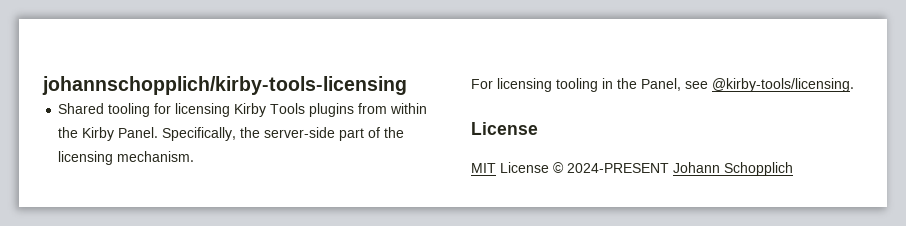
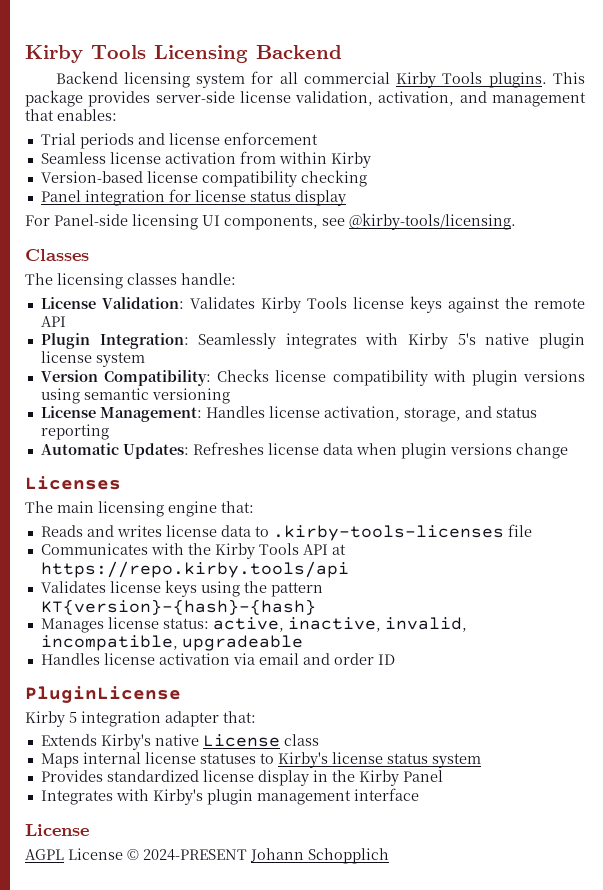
[42,76,407,95] [58,103,355,117] johannschopplich/kirby-tools-licensing // Shared tooling for licensing Kirby Tools plugins -> [25,45,342,63] [55,71,585,88] [25,90,586,107] [25,109,117,121] [40,132,318,149] [40,152,236,164] Kirby Tools Licensing Backend // Backend licensing system for all commercial Kirby Tools plugins. This package provides server-side license validation, activation, and management that enables: // Trial periods and license enforcement // Seamless license activation
[58,127,405,141] [58,151,195,165] [471,78,854,92] the Kirby Panel. Specifically, the server-side part of the licensing mechanism. // For licensing tooling in the Panel, see @kirby-tools/licensing. -> [330,152,371,168] [40,170,367,187] [40,189,346,206] [25,213,516,230] [25,249,89,261] [25,273,236,289] [40,296,585,313] [40,316,66,327] [40,333,586,349] [40,351,145,367] [40,369,585,386] [40,388,230,404] [40,406,537,422] [40,424,109,440] [40,442,568,459] [25,476,121,490] [25,501,254,517] [40,524,532,541] [40,543,346,559] [40,561,349,578] [40,580,323,597] [40,599,316,615] [40,617,467,633] [40,635,303,651] [40,653,395,665] [25,686,181,703] [25,711,256,727] [40,734,319,750] [40,752,481,768] [40,770,443,786] [40,788,419,805] Kirby // Version-based license compatibility checking // Panel integration for license status display // For Panel-side licensing UI components, see @kirby-tools/licensing. // Classes // The licensing classes handle: // License Validation: Validates Kirby Tools license keys against the remote API // Plugin Integration: Seamlessly integrates with Kirby 5's native plugin license system // Version Compatibility: Checks license compatibility with plugin versions using semantic versioning // License Management: Handles license activation, storage, and status reporting // Automatic Updates: Refreshes license data when plugin versions change // Licenses // The main licensing engine that: // Reads and writes license data to .kirby-tools-licenses file // Communicates with the Kirby Tools API at https://repo.kirby.tools/api // Validates license keys using the pattern KT{version}-{hash}-{hash} // Manages license status: active, inactive, invalid, incompatible, upgradeable // Handles license activation via email and order ID // PluginLicense // Kirby 5 integration adapter that: // Extends Kirby's native License class // Maps internal license statuses to Kirby's license status system // Provides standardized license display in the Kirby Panel // Integrates with Kirby's plugin management interface
[471,163,496,173] MIT -> [25,849,64,860] AGPL

